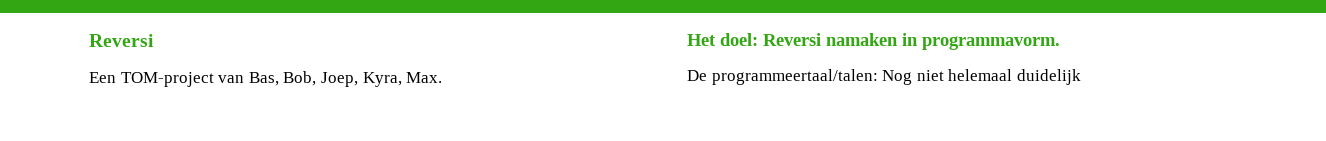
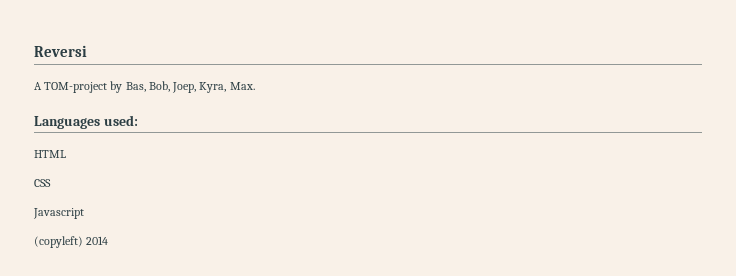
[89,72,245,87] Een TOM-project van -> [34,81,123,93] A TOM-project by
[687,33,1060,50] [687,69,1081,85] Het doel: Reversi namaken in programmavorm. // De programmeertaal/talen: Nog niet helemaal duidelijk -> [34,115,138,129] [34,150,66,158] [34,179,51,187] [33,208,84,219] [34,236,109,248] Languages used: // HTML // CSS // Javascript // (copyleft) 2014

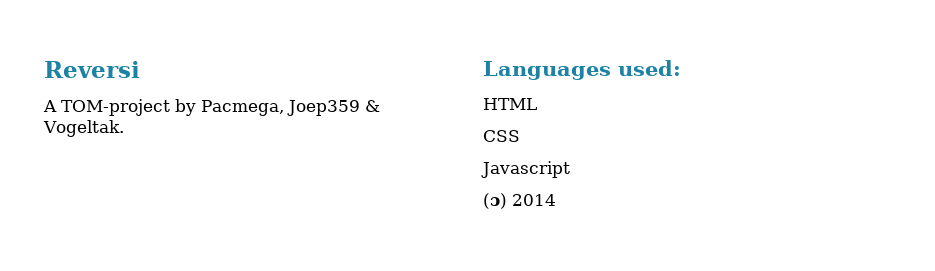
[125,81,255,93] Bas, Bob, Joep, Kyra, Max. -> [201,100,380,116] [43,120,124,137] Pacmega, Joep359 & Vogeltak.
[34,236,83,248] (copyleft) -> [483,193,507,209] (ɔ)

